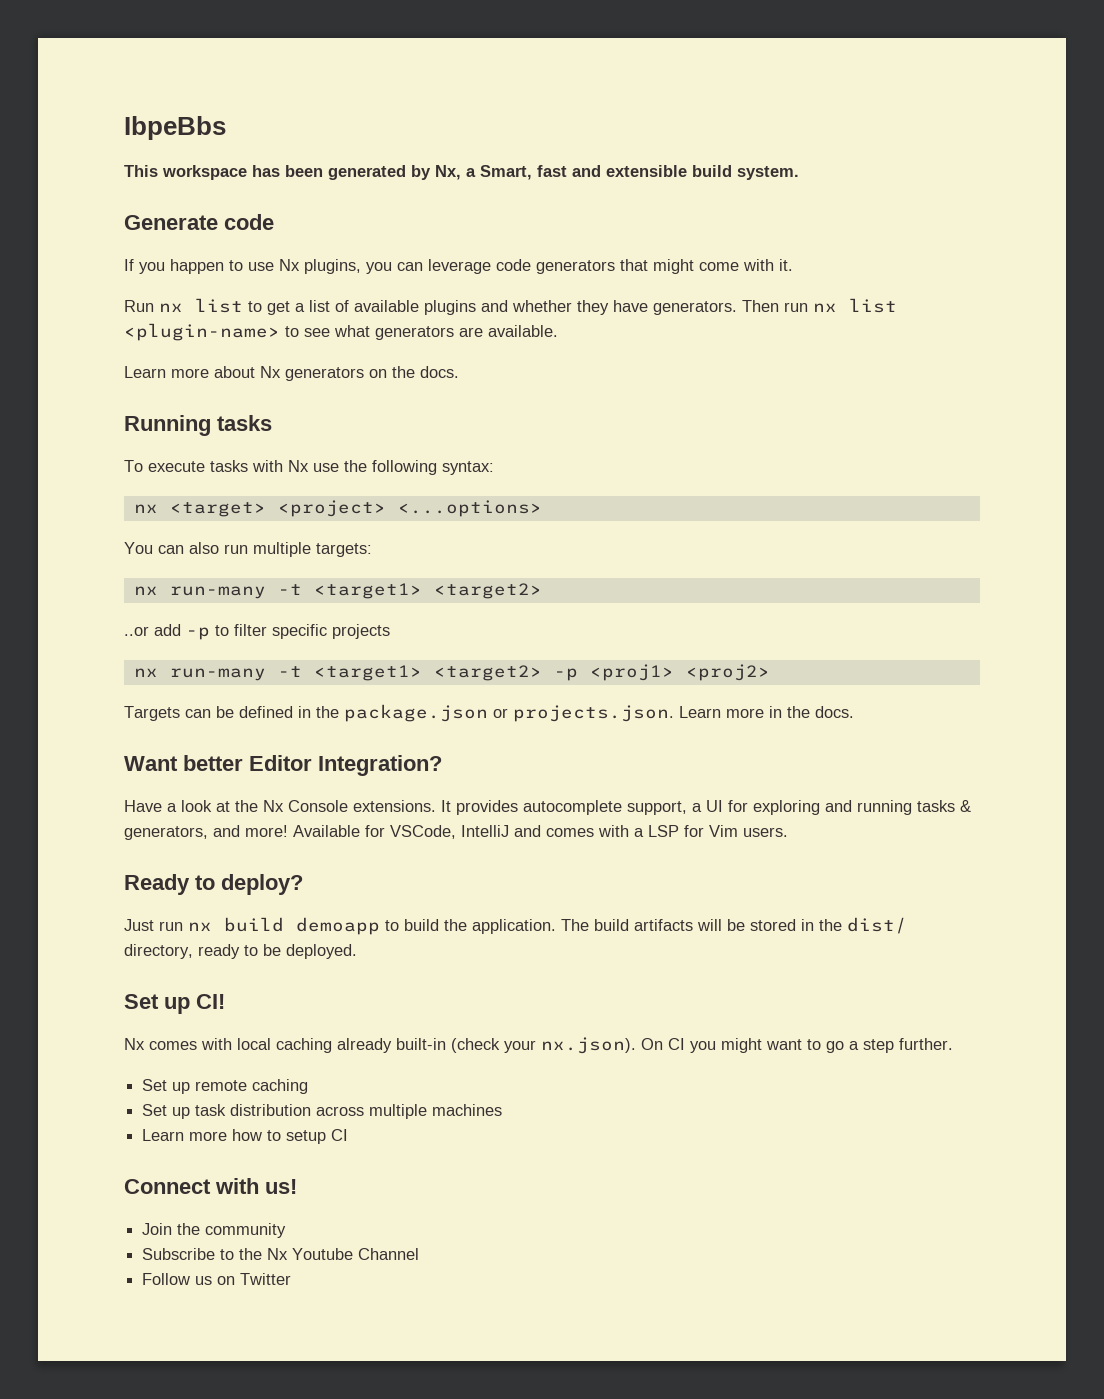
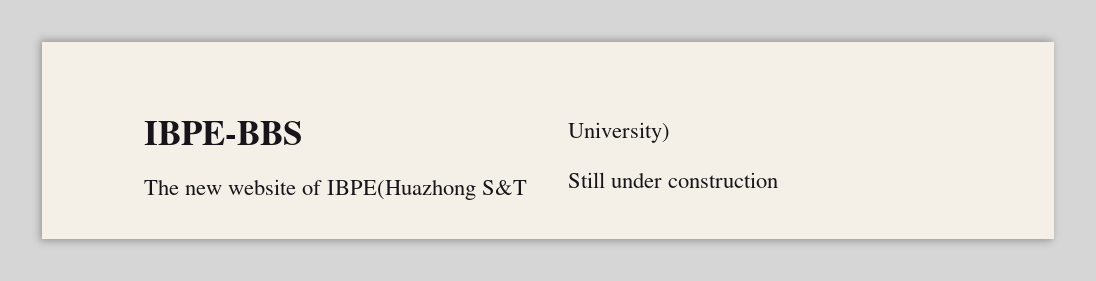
[124,116,226,140] [124,165,799,180] [124,214,274,230] [124,259,793,274] [124,298,897,315] [124,323,558,341] [124,366,459,381] [124,415,272,436] [124,460,494,475] [133,500,542,517] [124,542,372,557] [133,583,542,599] [124,624,390,640] [133,664,770,681] [124,704,854,722] [124,755,442,776] [124,800,971,815] [124,825,788,840] [124,874,303,895] [124,917,907,935] [124,944,357,959] [124,994,225,1014] [124,1037,953,1054] [142,1079,309,1094] [142,1104,503,1119] [142,1129,349,1144] [124,1178,297,1194] [142,1223,287,1238] [142,1248,420,1260] [142,1273,292,1285] IbpeBbs // This workspace has been generated by Nx, a Smart, fast and extensible build system. // Generate code // If you happen to use Nx plugins, you can leverage code generators that might come with it. // Run nx list to get a list of available plugins and whether they have generators. Then run nx list <plugin-name> to see what generators are available. // Learn more about Nx generators on the docs. // Running tasks // To execute tasks with Nx use the following syntax: // nx <target> <project> <...options> // You can also run multiple targets: // nx run-many -t <target1> <target2> // ..or add -p to filter specific projects // nx run-many -t <target1> <target2> -p <proj1> <proj2> // Targets can be defined in the package.json or projects.json. Learn more in the docs. // Want better Editor Integration? // Have a look at the Nx Console extensions. It provides autocomplete support, a UI for exploring and running tasks & generators, and more! Available for VSCode, IntelliJ and comes with a LSP for Vim users. // Ready to deploy? // Just run nx build demoapp to build the application. The build artifacts will be stored in the dist/ directory, ready to be deployed. // Set up CI! // Nx comes with local caching already built-in (check your nx.json). On CI you might want to go a step further. // Set up remote caching // Set up task distribution across multiple machines // Learn more how to setup CI // Connect with us! // Join the community // Subscribe to the Nx Youtube Channel // Follow us on Twitter -> [144,121,302,145] [144,179,528,200] [568,122,670,143] [568,172,779,188] IBPE-BBS // The new website of IBPE(Huazhong S&T University) // Still under construction

